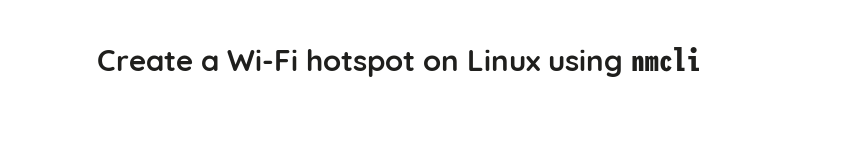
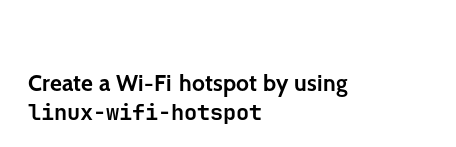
[423,47,701,77] on Linux using nmcli -> [262,74,349,97] [28,103,262,124] by using linux-wifi-hotspot

